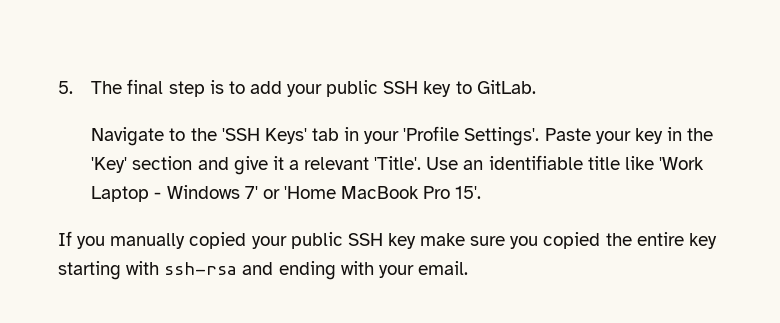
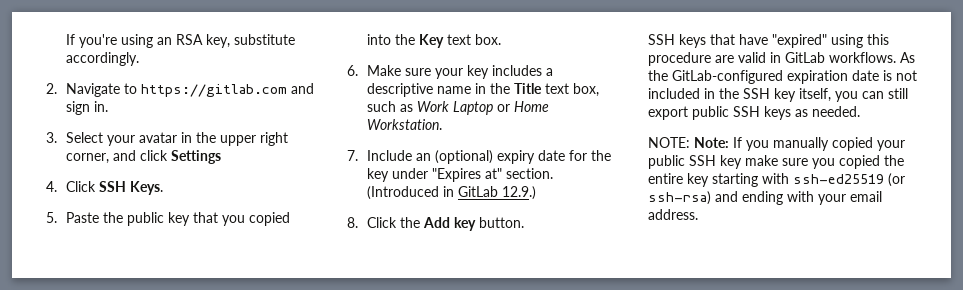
[58,79,536,97] [91,126,714,146] [91,155,704,175] [91,185,482,202] 5. The final step is to add your public SSH key to GitLab. // Navigate to the 'SSH Keys' tab in your 'Profile Settings'. Paste your key in the 'Key' section and give it a relevant 'Title'. Use an identifiable title like 'Work Laptop - Windows 7' or 'Home MacBook Pro 15'. // -> [65,34,295,48] [65,52,139,66] [46,83,314,97] [65,101,108,115] [46,132,288,146] [65,150,221,164] [46,181,163,195] [46,212,290,226] [366,34,501,48] [347,65,553,79] [366,83,599,97] [366,101,549,115] [366,119,442,130] [347,150,611,164] [366,168,553,182] [366,186,536,200] [347,217,524,231] [648,34,889,48] [648,52,915,66] [648,70,917,84] [648,88,908,102] [648,106,860,120] [648,137,729,148] If you're using an RSA key, substitute accordingly. // 2. Navigate to https://gitlab.com and sign in. // 3. Select your avatar in the upper right corner, and click Settings // 4. Click SSH Keys. // 5. Paste the public key that you copied into the Key text box. // 6. Make sure your key includes a descriptive name in the Title text box, such as Work Laptop or Home Workstation. // 7. Include an (optional) expiry date for the key under "Expires at" section. (Introduced in GitLab 12.9.) // 8. Click the Add key button. // SSH keys that have "expired" using this procedure are valid in GitLab workflows. As the GitLab-configured expiration date is not included in the SSH key itself, you can still export public SSH keys as needed. // NOTE: Note:
[164,262,238,275] ssh-rsa -> [793,173,905,187] [648,191,711,205] ssh-ed25519 (or ssh-rsa)
[417,261,468,275] email. -> [850,191,882,202] [648,209,698,220] email address.

